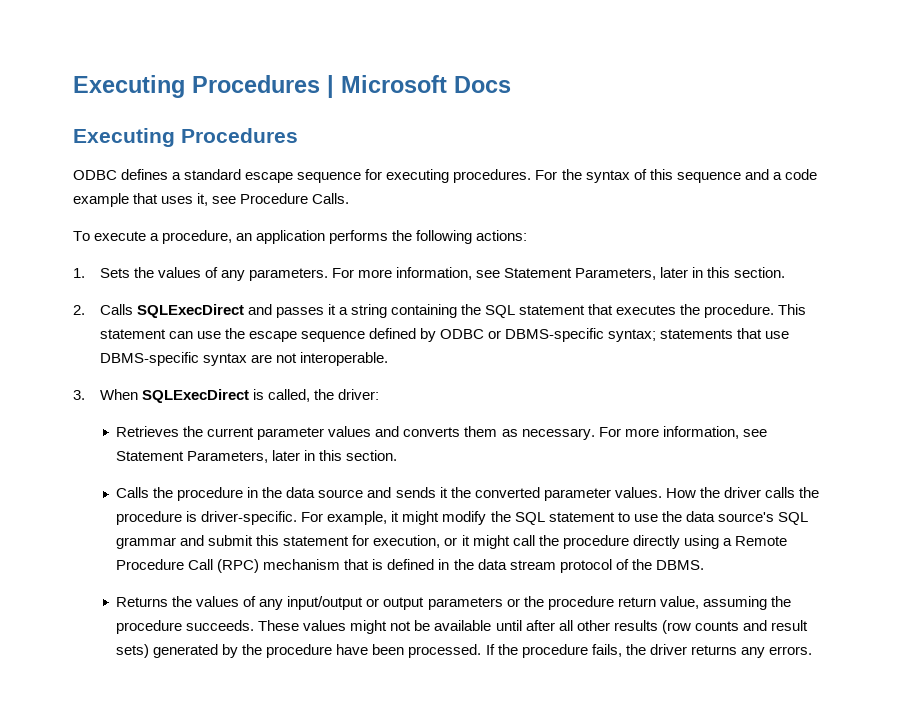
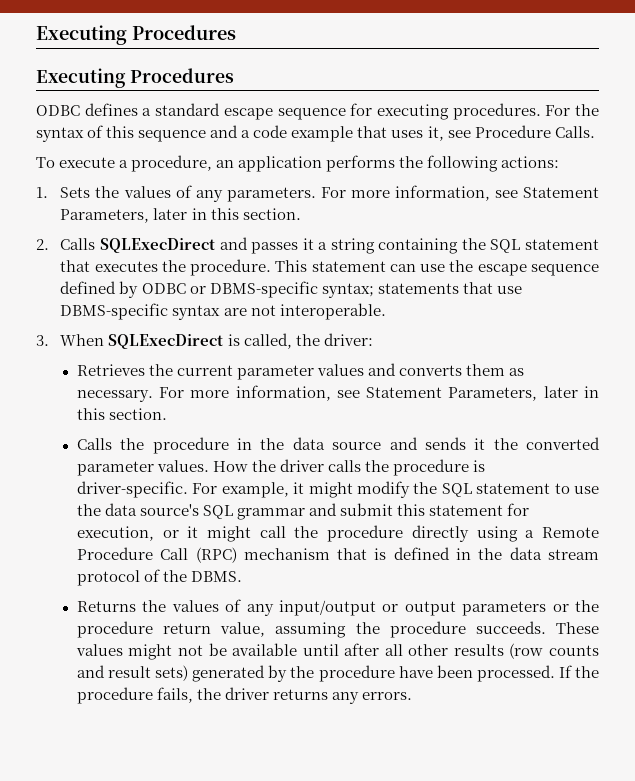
[73,75,511,98] Executing Procedures | Microsoft Docs -> [36,25,236,45] Executing Procedures

